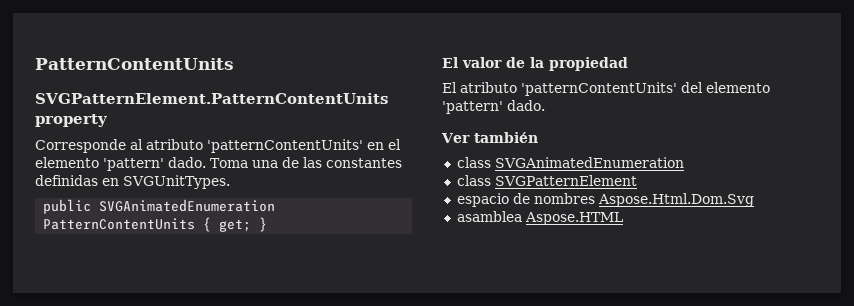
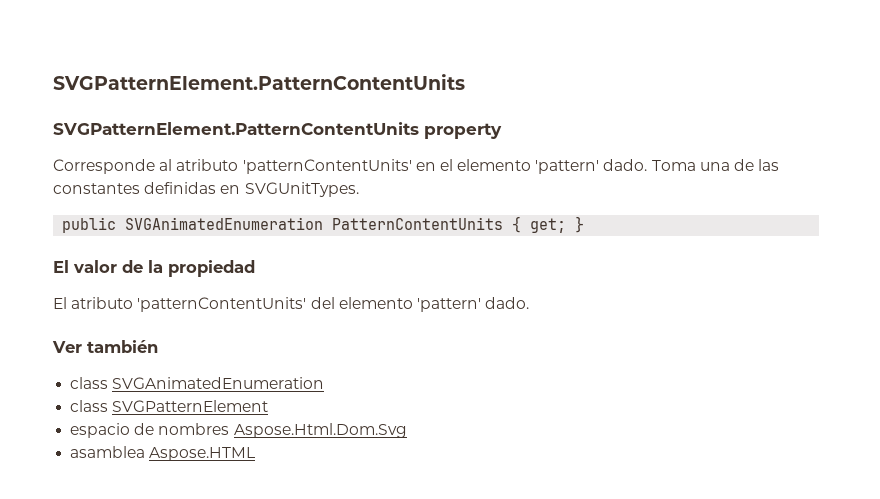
[35,58,234,70] PatternContentUnits -> [53,74,465,90] SVGPatternElement.PatternContentUnits

